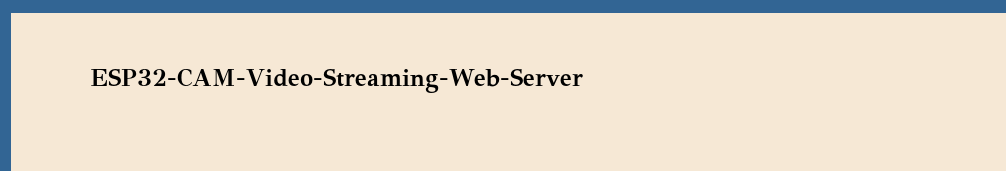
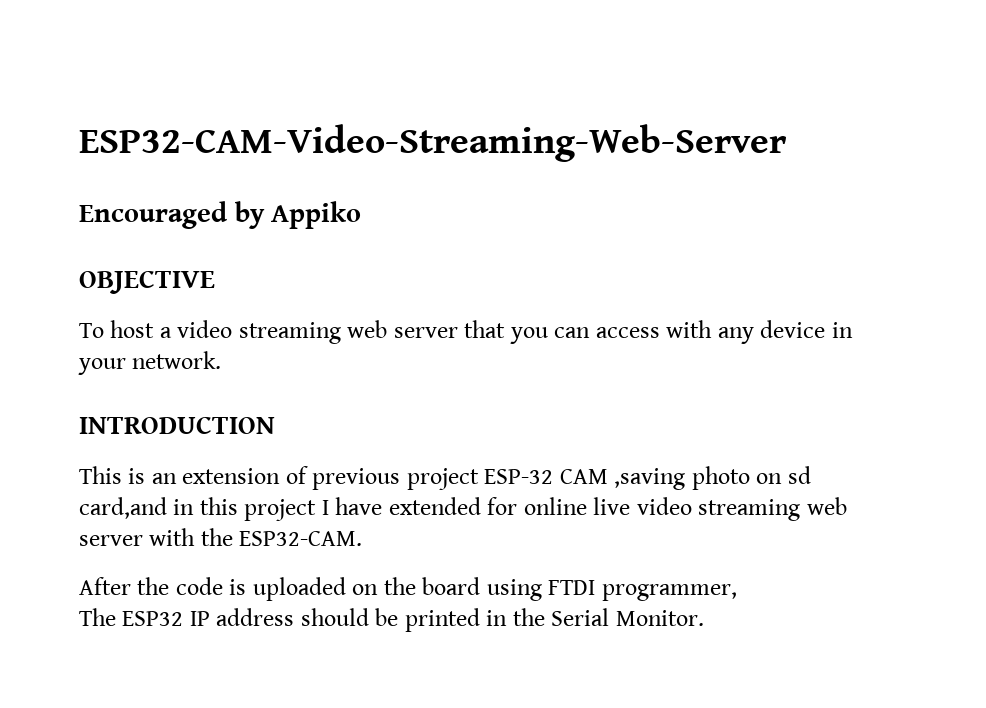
(583, 80) none -> [79,201,362,229] [79,270,215,294] [79,320,853,344] [78,351,222,375] [79,416,275,434] [79,466,811,490] [79,497,847,521] [79,528,363,546] [79,577,737,601] [79,608,704,632] // Encouraged by Appiko // OBJECTIVE // To host a video streaming web server that you can access with any device in your network. // INTRODUCTION // This is an extension of previous project ESP-32 CAM ,saving photo on sd card,and in this project I have extended for online live video streaming web server with the ESP32-CAM. // After the code is uploaded on the board using FTDI programmer, // The ESP32 IP address should be printed in the Serial Monitor.

